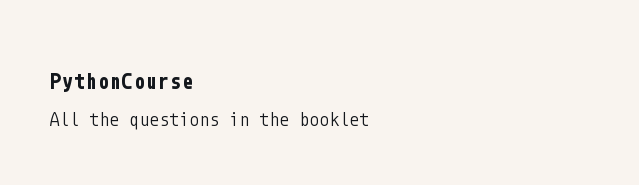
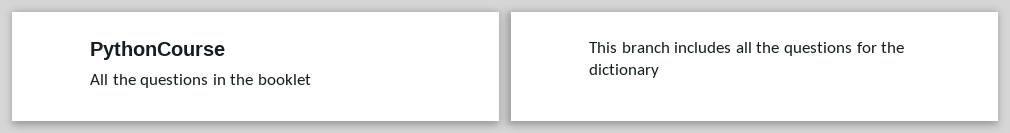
(369, 119) none -> [589,42,905,56] [589,64,659,78] // This branch includes all the questions for the dictionary

